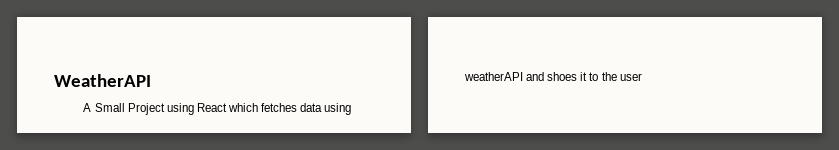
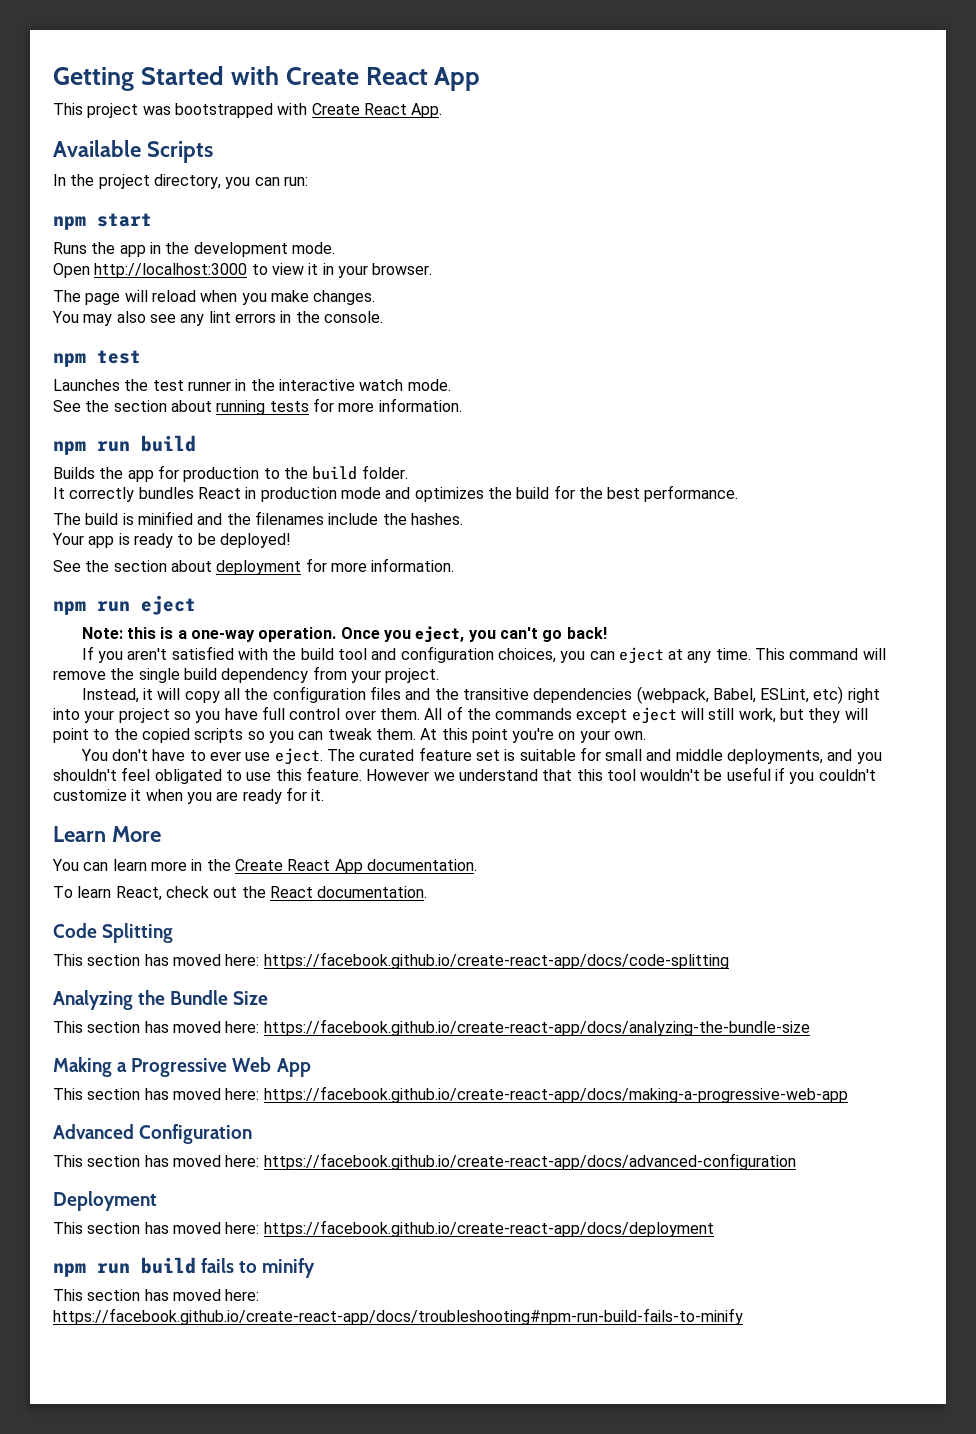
[54,74,151,87] [83,103,352,115] [464,72,642,81] WeatherAPI // A Small Project using React which fetches data using weatherAPI and shoes it to the user -> [53,66,481,91] [53,103,443,118] [53,140,213,163] [53,174,308,189] [53,213,152,230] [53,242,335,257] [53,263,433,278] [53,290,376,305] [52,311,383,326] [53,350,141,367] [53,379,451,391] [53,398,462,415] [53,435,196,455] [53,465,408,482] [53,485,739,502] [53,511,463,525] [52,533,291,548] [53,558,455,575] [53,595,196,615] [81,626,607,643] [81,646,886,664] [53,666,440,683] [81,686,880,704] [53,706,868,724] [53,728,647,743] [80,747,882,765] [53,767,876,784] [53,787,325,804] [53,826,161,842] [52,859,477,874] [53,886,428,901] [53,923,174,943] [53,952,729,969] [53,990,269,1010] [53,1019,810,1036] [53,1057,311,1077] [53,1086,848,1103] [53,1124,253,1144] [53,1153,796,1170] [53,1191,157,1211] [53,1220,714,1237] [53,1257,316,1278] [53,1289,260,1301] [53,1308,743,1325] Getting Started with Create React App // This project was bootstrapped with Create React App. // Available Scripts // In the project directory, you can run: // npm start // Runs the app in the development mode. // Open http://localhost:3000 to view it in your browser. // The page will reload when you make changes. // You may also see any lint errors in the console. // npm test // Launches the test runner in the interactive watch mode. // See the section about running tests for more information. // npm run build // Builds the app for production to the build folder. // It correctly bundles React in production mode and optimizes the build for the best performance. // The build is minified and the filenames include the hashes. // Your app is ready to be deployed! // See the section about deployment for more information. // npm run eject // Note: this is a one-way operation. Once you eject, you can't go back! // If you aren't satisfied with the build tool and configuration choices, you can eject at any time. This command will remove the single build dependency from your project. // Instead, it will copy all the configuration files and the transitive dependencies (webpack, Babel, ESLint, etc) right into your project so you have full control over them. All of the commands except eject will still work, but they will point to the copied scripts so you can tweak them. At this point you're on your own. // You don't have to ever use eject. The curated feature set is suitable for small and middle deployments, and you shouldn't feel obligated to use this feature. However we understand that this tool wouldn't be useful if you couldn't customize it when you are ready for it. // Learn More // You can learn more in the Create React App documentation. // To learn React, check out the React documentation. // Code Splitting // This section has moved here: https://facebook.github.io/create-react-app/docs/code-splitting // Analyzing the Bundle Size // This section has moved here: https://facebook.github.io/create-react-app/docs/analyzing-the-bundle-size // Making a Progressive Web App // This section has moved here: https://facebook.github.io/create-react-app/docs/making-a-progressive-web-app // Advanced Configuration // This section has moved here: https://facebook.github.io/create-react-app/docs/advanced-configuration // Deployment // This section has moved here: https://facebook.github.io/create-react-app/docs/deployment // npm run build fails to minify // This section has moved here: https://facebook.github.io/create-react-app/docs/troubleshooting#npm-run-build-fails-to-minify

